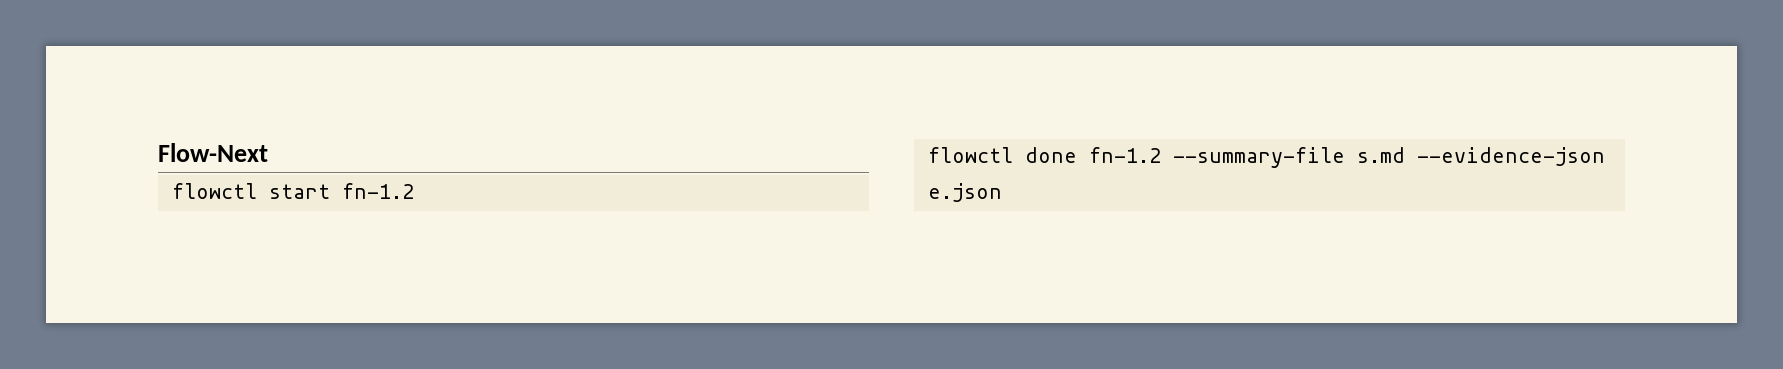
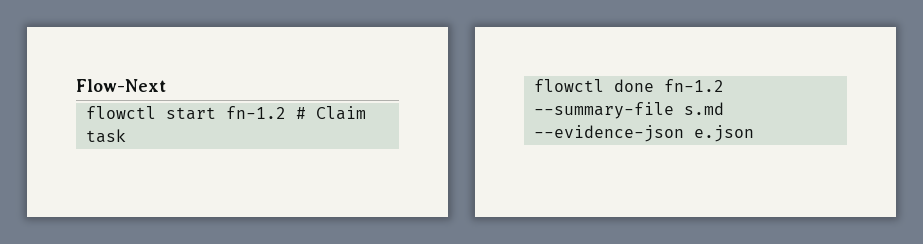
(414, 191) none -> [295,106,366,120] [85,129,126,143] # Claim task

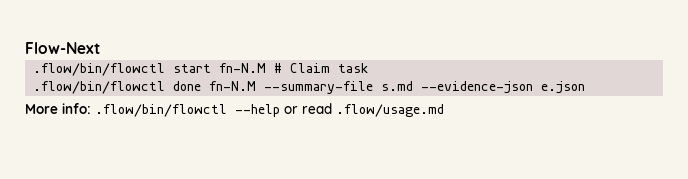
[85,106,286,120] flowctl start fn-1.2 -> [33,63,267,76] .flow/bin/flowctl start fn-N.M
[533,79,724,92] flowctl done fn-1.2 -> [33,81,257,94] .flow/bin/flowctl done fn-N.M
(754, 133) none -> [25,103,444,117] // More info: .flow/bin/flowctl --help or read .flow/usage.md

